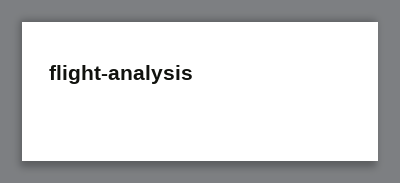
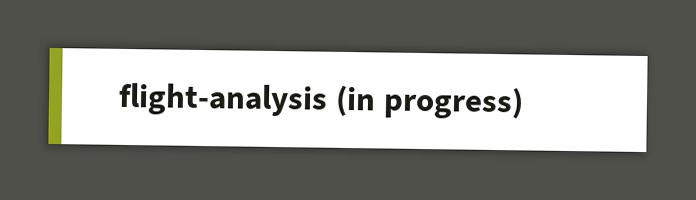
(193, 74) none -> [334,84,524,120] (in progress)

